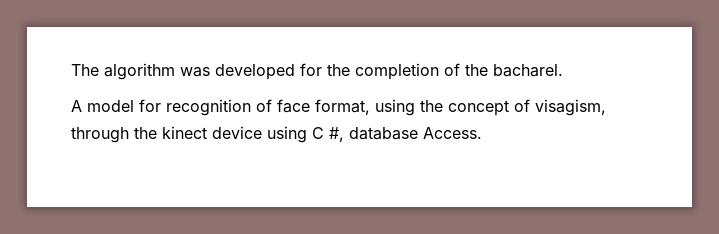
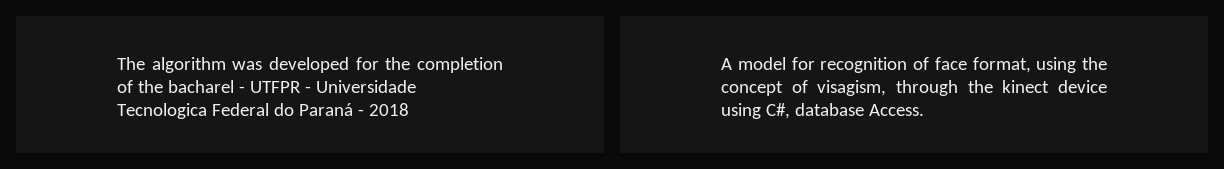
[493,64,563,77] bacharel. -> [167,80,416,93] [117,103,409,119] bacharel - UTFPR - Universidade Tecnologica Federal do Paraná - 2018
[312,127,344,142] C #, -> [765,103,790,119] C#,

